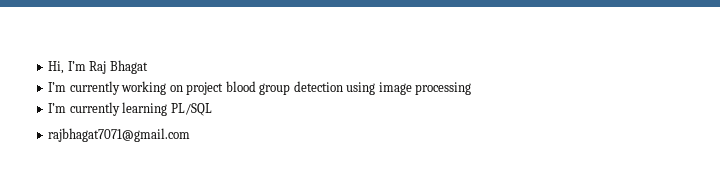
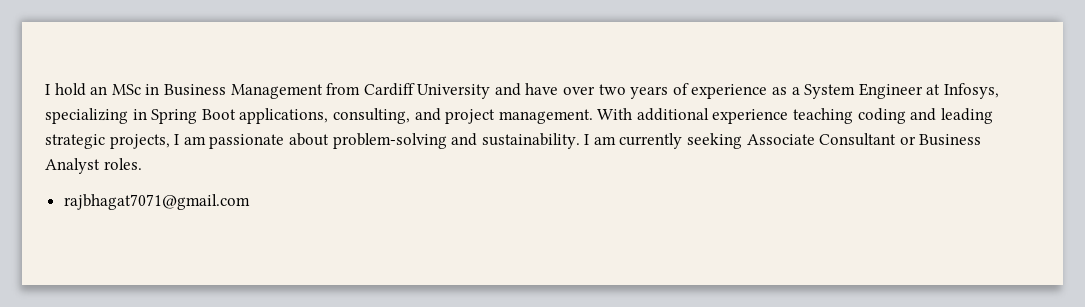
[48,60,148,74] [48,81,472,95] [48,102,212,116] Hi, I’m Raj Bhagat // I’m currently working on project blood group detection using image processing // I’m currently learning PL/SQL -> [45,83,999,99] [45,108,993,124] [45,133,982,149] [45,158,142,174] I hold an MSc in Business Management from Cardiff University and have over two years of experience as a System Engineer at Infosys, specializing in Spring Boot applications, consulting, and project management. With additional experience teaching coding and leading strategic projects, I am passionate about problem-solving and sustainability. I am currently seeking Associate Consultant or Business Analyst roles.

